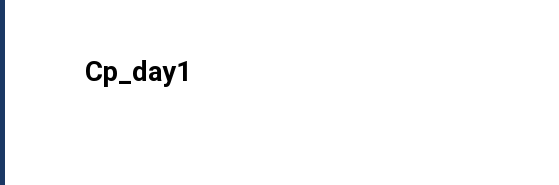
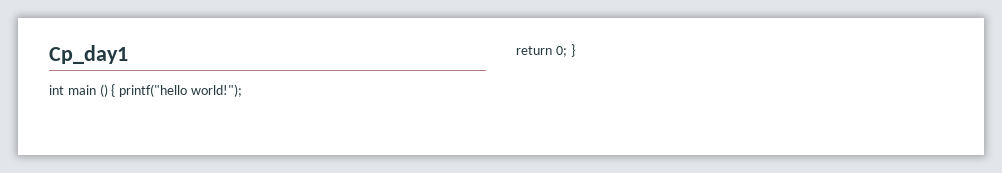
(192, 73) none -> [49,84,242,97] [516,44,575,57] // int main () { printf("hello world!"); // return 0; }

